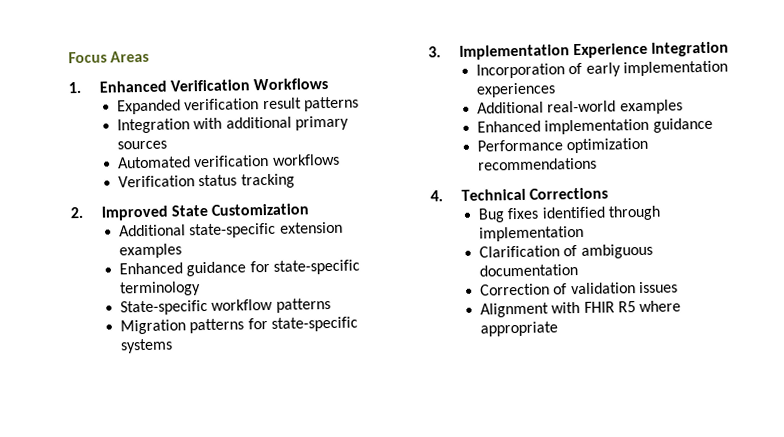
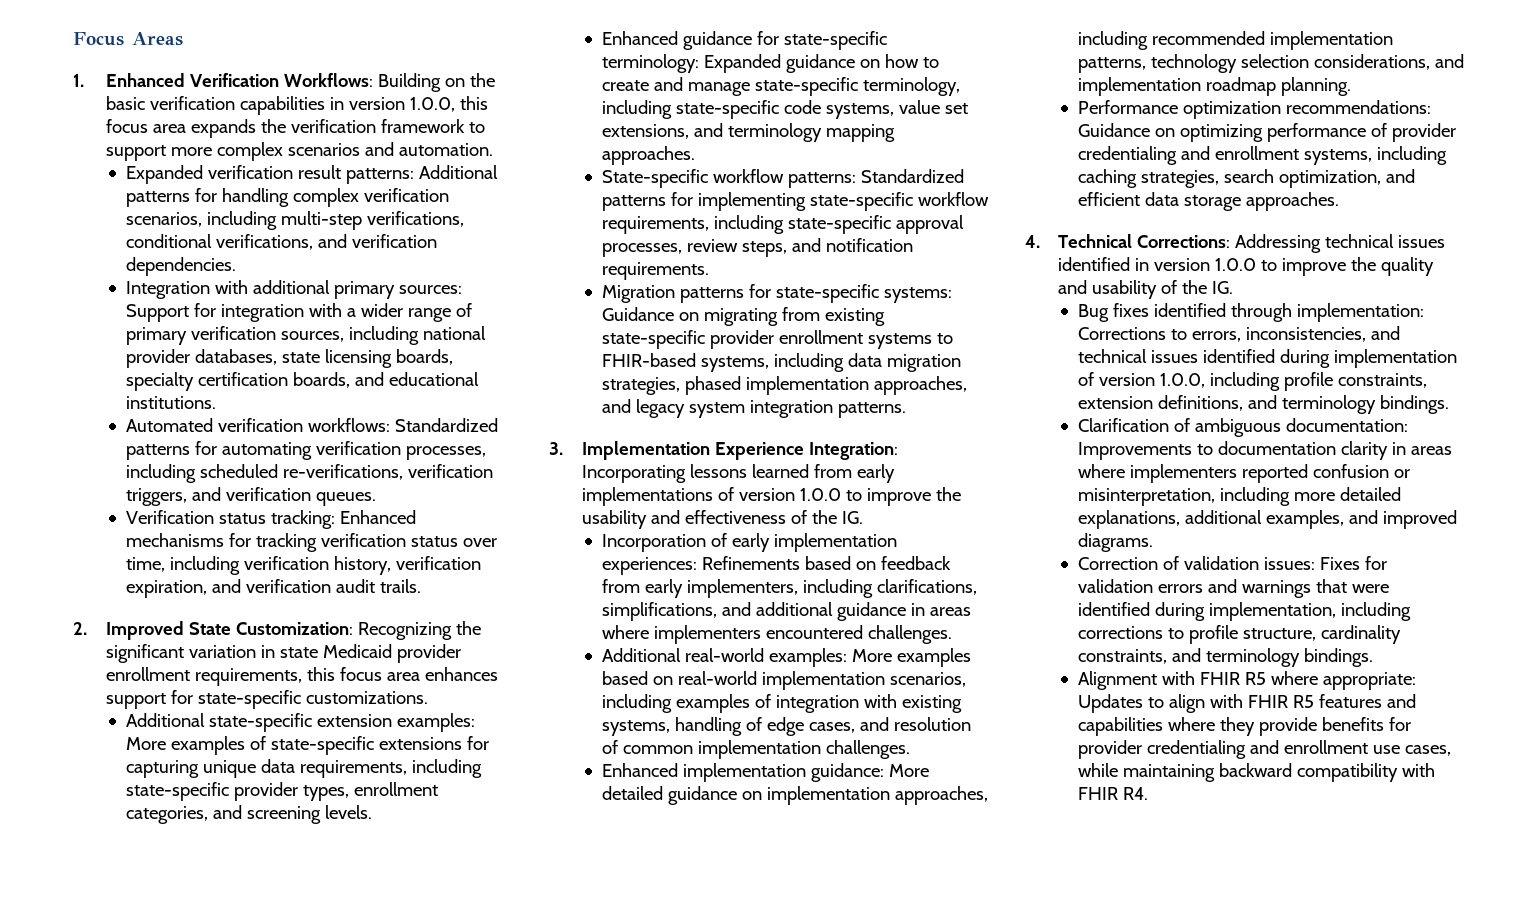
[253,77,329,91] Workflows -> [283,73,495,92] [105,96,488,115] [105,119,485,138] [105,142,493,161] Workflows: Building on the basic verification capabilities in version 1.0.0, this focus area expands the verification framework to support more complex scenarios and automation.
[304,96,360,112] [117,115,350,134] [117,140,168,150] [117,153,340,169] [118,173,295,189] [70,203,310,221] patterns // Integration with additional primary sources // Automated verification workflows // Verification status tracking // 2. Improved State Customization -> [346,165,499,184] [126,188,450,207] [126,211,465,230] [126,234,438,250] [126,257,237,276] [126,280,463,299] [126,303,473,322] [126,326,487,345] [126,349,454,368] [126,372,480,391] [126,396,217,409] [126,418,499,432] [126,441,487,460] [126,464,494,483] [126,487,377,506] [126,510,417,529] [126,533,498,552] [126,556,482,575] [126,579,422,598] [73,621,481,640] [105,644,461,663] [105,667,498,686] [105,690,428,709] patterns: Additional patterns for handling complex verification scenarios, including multi-step verifications, conditional verifications, and verification dependencies. // Integration with additional primary sources: Support for integration with a wider range of primary verification sources, including national provider databases, state licensing boards, specialty certification boards, and educational institutions. // Automated verification workflows: Standardized patterns for automating verification processes, including scheduled re-verifications, verification triggers, and verification queues. // Verification status tracking: Enhanced mechanisms for tracking verification status over time, including verification history, verification expiration, and verification audit trails. // 2. Improved State Customization: Recognizing the significant variation in state Medicaid provider enrollment requirements, this focus area enhances support for state-specific customizations.
[119,243,183,259] [119,259,361,277] [119,281,202,297] examples // Enhanced guidance for state-specific terminology -> [397,713,476,732] [126,736,490,755] [126,759,483,778] [126,782,439,801] [126,805,373,824] [602,31,888,50] [602,54,940,73] [602,77,961,96] [602,100,969,119] [602,123,896,142] [602,146,696,165] examples: More examples of state-specific extensions for capturing unique data requirements, including state-specific provider types, enrollment categories, and screening levels. // Enhanced guidance for state-specific terminology: Expanded guidance on how to create and manage state-specific terminology, including state-specific code systems, value set extensions, and terminology mapping approaches.
[275,298,331,313] [120,316,359,335] [120,338,174,354] [428,41,730,60] [476,60,729,79] [476,82,557,98] patterns // Migration patterns for state-specific systems // 3. Implementation Experience Integration // Incorporation of early implementation experiences -> [788,169,965,188] [602,192,990,211] [602,215,965,234] [602,238,914,257] [602,262,710,280] [602,284,953,303] [602,307,886,326] [602,330,954,349] [602,353,962,372] [602,376,968,395] [602,399,907,418] [549,441,898,460] [581,464,895,483] [581,487,961,506] [581,510,863,529] [602,533,898,552] [602,556,952,575] [602,579,978,598] [602,602,972,621] [602,625,953,644] patterns: Standardized patterns for implementing state-specific workflow requirements, including state-specific approval processes, review steps, and notification requirements. // Migration patterns for state-specific systems: Guidance on migrating from existing state-specific provider enrollment systems to FHIR-based systems, including data migration strategies, phased implementation approaches, and legacy system integration patterns. // 3. Implementation Experience Integration: Incorporating lessons learned from early implementations of version 1.0.0 to improve the usability and effectiveness of the IG. // Incorporation of early implementation experiences: Refinements based on feedback from early implementers, including clarifications, simplifications, and additional guidance in areas where implementers encountered challenges.
[619,99,683,115] [477,117,713,135] [477,137,649,154] [478,157,598,171] [430,187,608,202] [478,205,662,223] [479,225,585,242] [479,243,653,259] [479,264,579,277] [480,281,679,296] examples // Enhanced implementation guidance // Performance optimization recommendations // 4. Technical Corrections // Bug fixes identified through implementation // Clarification of ambiguous documentation // Correction of validation issues -> [769,648,972,667] [602,671,967,690] [602,694,963,713] [602,717,972,736] [602,740,911,759] [602,763,930,782] [602,786,989,805] [1078,31,1394,50] [1078,54,1465,73] [1078,77,1352,96] [1078,100,1432,119] [1078,123,1457,142] [1078,146,1448,165] [1078,169,1416,188] [1078,192,1340,211] [1025,234,1445,253] [1057,257,1434,276] [1057,280,1233,299] [1078,303,1425,322] [1078,326,1401,342] [1078,349,1458,368] [1078,372,1428,391] [1078,395,1450,414] [1078,418,1409,437] [1078,441,1453,460] [1078,464,1411,483] [1078,487,1402,506] [1078,510,1458,529] [1078,533,1154,552] [1078,556,1388,570] [1078,579,1390,598] [1078,602,1412,621] [1078,625,1402,644] [1078,648,1374,667] examples: More examples based on real-world implementation scenarios, including examples of integration with existing systems, handling of edge cases, and resolution of common implementation challenges. // Enhanced implementation guidance: More detailed guidance on implementation approaches, including recommended implementation patterns, technology selection considerations, and implementation roadmap planning. // Performance optimization recommendations: Guidance on optimizing performance of provider credentialing and enrollment systems, including caching strategies, search optimization, and efficient data storage approaches. // 4. Technical Corrections: Addressing technical issues identified in version 1.0.0 to improve the quality and usability of the IG. // Bug fixes identified through implementation: Corrections to errors, inconsistencies, and technical issues identified during implementation of version 1.0.0, including profile constraints, extension definitions, and terminology bindings. // Clarification of ambiguous documentation: Improvements to documentation clarity in areas where implementers reported confusion or misinterpretation, including more detailed explanations, additional examples, and improved diagrams. // Correction of validation issues: Fixes for validation errors and warnings that were identified during implementation, including corrections to profile structure, cardinality constraints, and terminology bindings.
[480,321,559,337] appropriate -> [1323,672,1417,690] [1078,694,1417,713] [1078,717,1412,736] [1078,740,1452,759] [1078,763,1436,782] [1078,787,1149,800] appropriate: Updates to align with FHIR R5 features and capabilities where they provide benefits for provider credentialing and enrollment use cases, while maintaining backward compatibility with FHIR R4.

